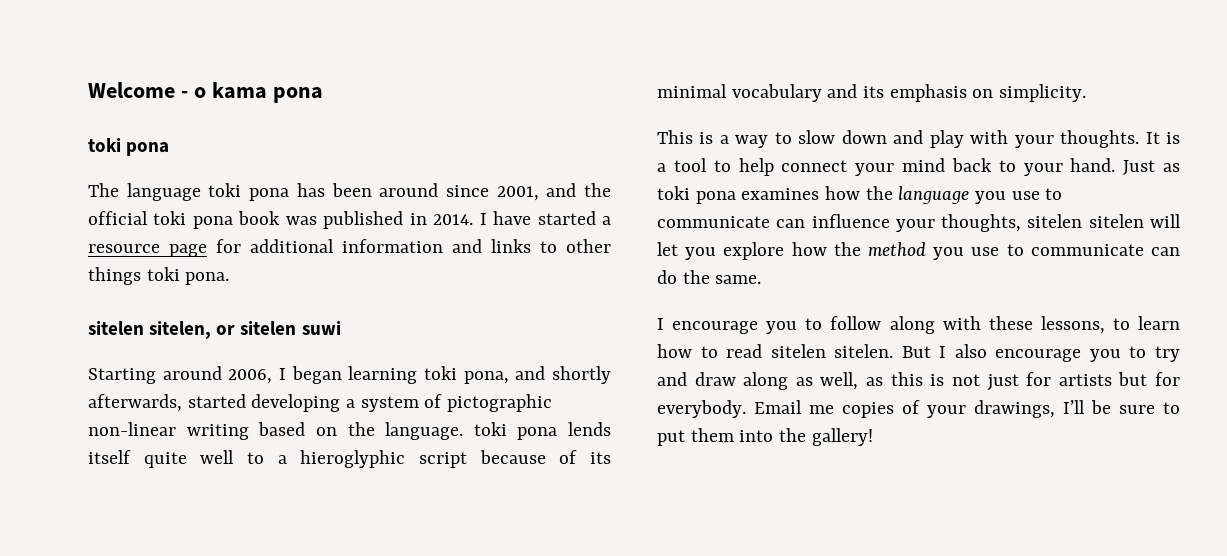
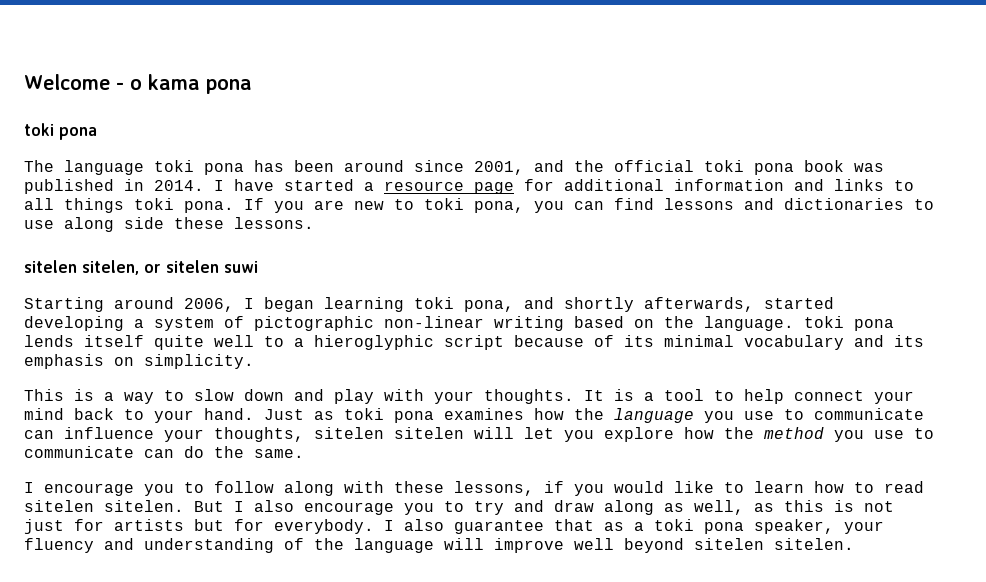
[566,239,611,253] other -> [24,198,54,210] all
(230, 278) none -> [244,198,934,213] [24,217,314,232] If you are new to toki pona, you can find lessons and dictionaries to use along side these lessons.
(1105, 325) none -> [544,481,714,496] if you would like
[754,400,1180,418] [657,428,873,446] Email me copies of your drawings, I’ll be sure to put them into the gallery! -> [384,519,884,534] [24,538,854,553] I also guarantee that as a toki pona speaker, your fluency and understanding of the language will improve well beyond sitelen sitelen.

